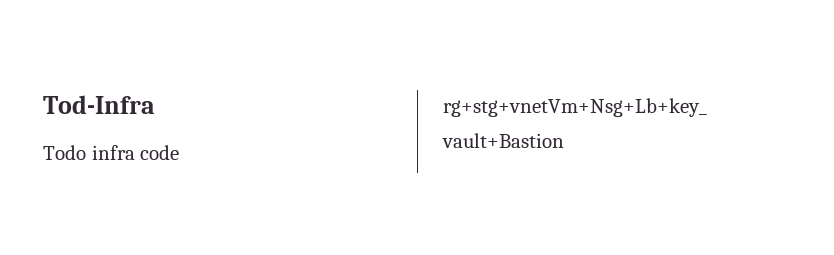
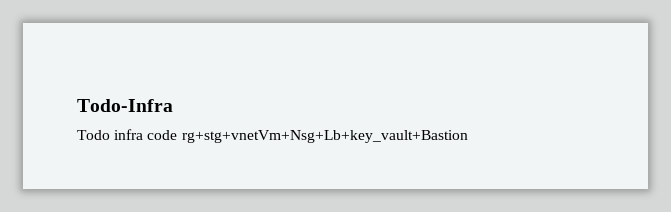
[43,95,155,114] Tod-Infra -> [77,99,173,112] Todo-Infra

